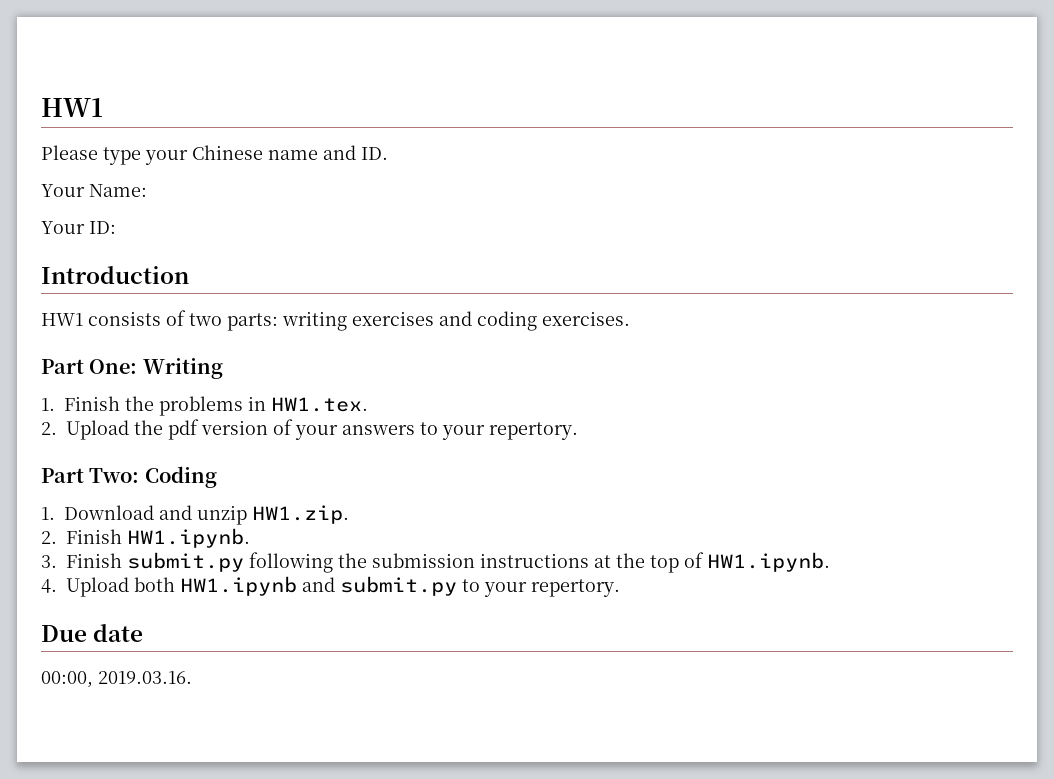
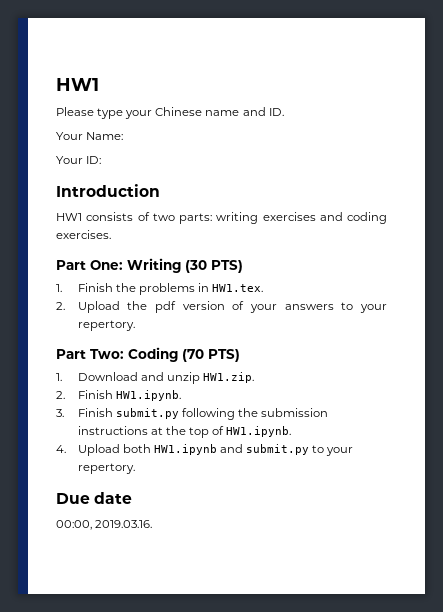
(223, 368) none -> [185,260,243,273] (30 PTS)
(217, 477) none -> [182,349,240,362] (70 PTS)

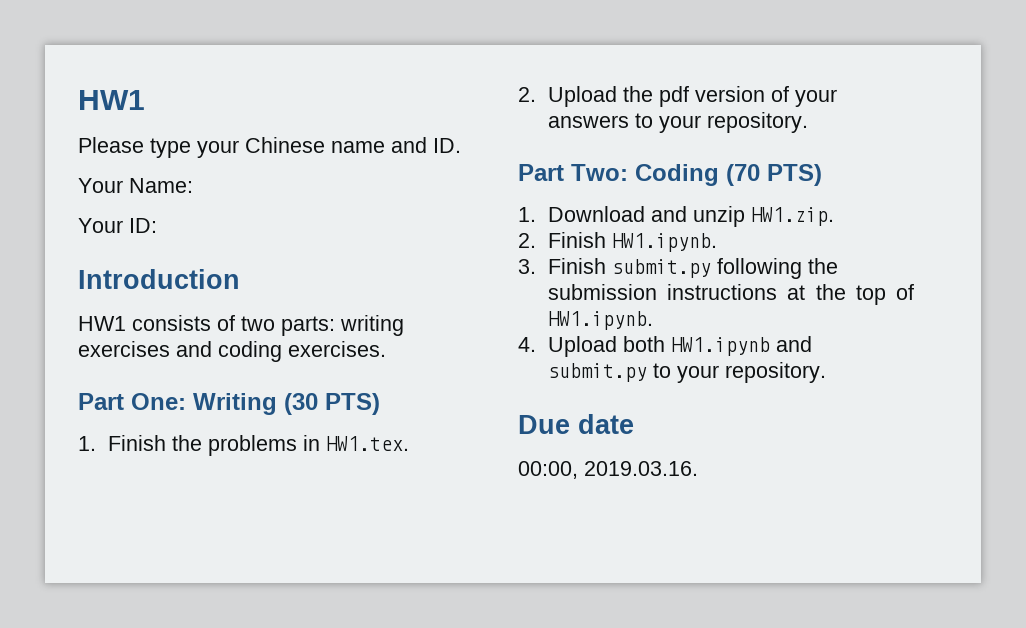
[77,320,135,331] repertory. -> [706,112,808,133] repository.
[77,463,135,474] repertory. -> [724,362,826,383] repository.

